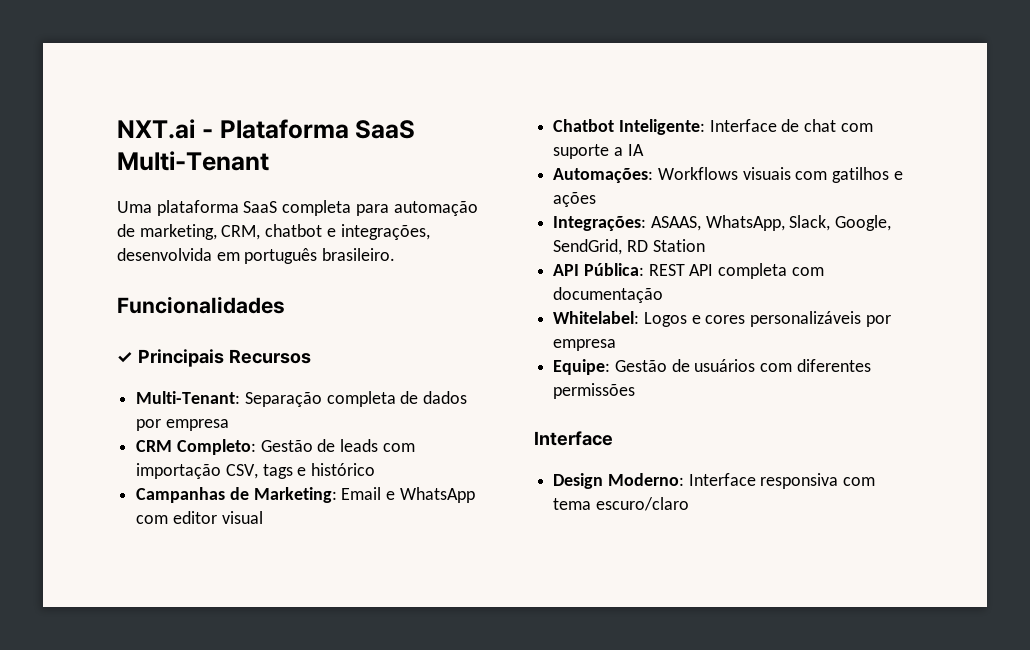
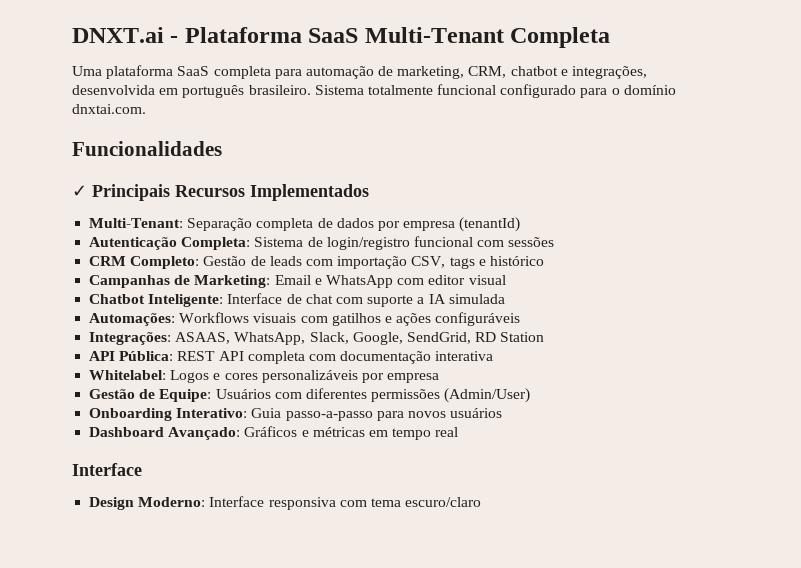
[117,119,195,139] NXT.ai -> [72,27,164,43] DNXT.ai
(269, 161) none -> [510,27,611,48] Completa
(396, 254) none -> [314,84,676,98] [72,104,146,114] Sistema totalmente funcional configurado para o domínio dnxtai.com.
(311, 356) none -> [250,184,369,201] Implementados
(229, 425) none -> [459,217,521,232] [89,236,555,250] (tenantId) // Autenticação Completa: Sistema de login/registro funcional com sessões
(644, 150) none -> [448,294,505,304] simulada
(597, 199) none -> [435,312,521,326] configuráveis
(664, 295) none -> [435,351,494,361] interativa
[553,359,756,375] Equipe: Gestão de usuários -> [89,389,271,402] Gestão de Equipe: Usuários
(636, 391) none -> [444,388,531,403] [89,408,503,421] [89,426,459,440] (Admin/User) // Onboarding Interativo: Guia passo-a-passo para novos usuários // Dashboard Avançado: Gráficos e métricas em tempo real

